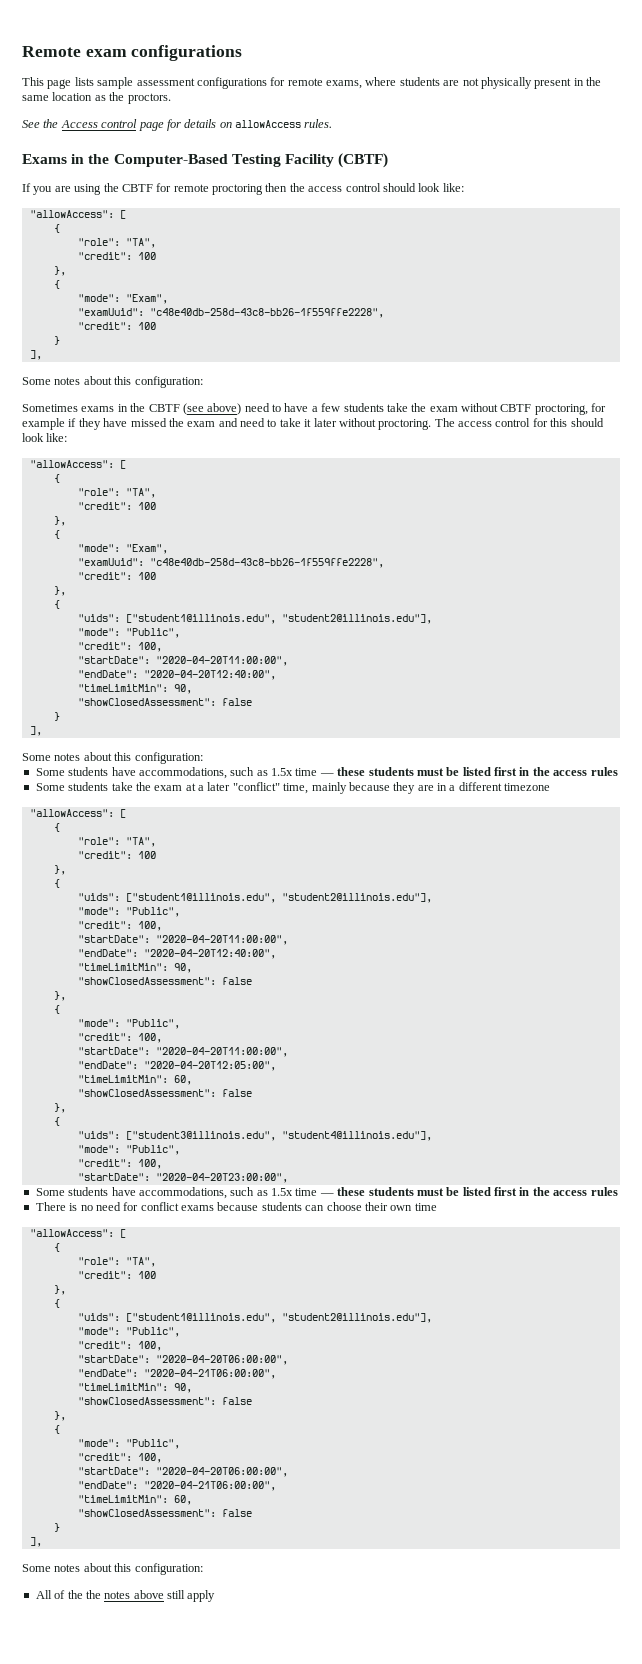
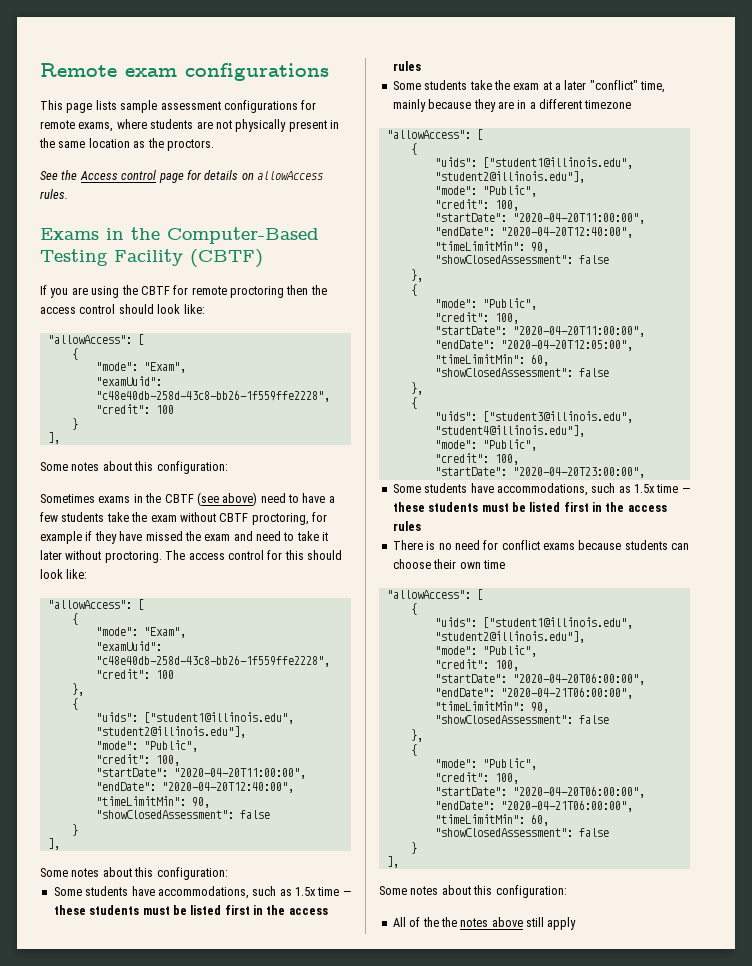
[77,238,156,248] [77,252,156,260] [53,266,66,276] [53,280,60,289] // "role": "TA", // "credit": 100 // }, // { -> (78, 354) none
[77,488,156,498] [77,502,156,510] [53,516,66,526] [53,530,60,539] // "role": "TA", // "credit": 100 // }, // { -> (78, 619) none
[77,837,156,847] [77,851,156,859] [53,865,66,875] [53,879,60,888] // "role": "TA", // "credit": 100 // }, // { -> (417, 149) none
[77,1257,156,1267] [77,1271,156,1279] [53,1285,66,1295] [53,1299,60,1308] // "role": "TA", // "credit": 100 // }, // { -> (417, 609) none

